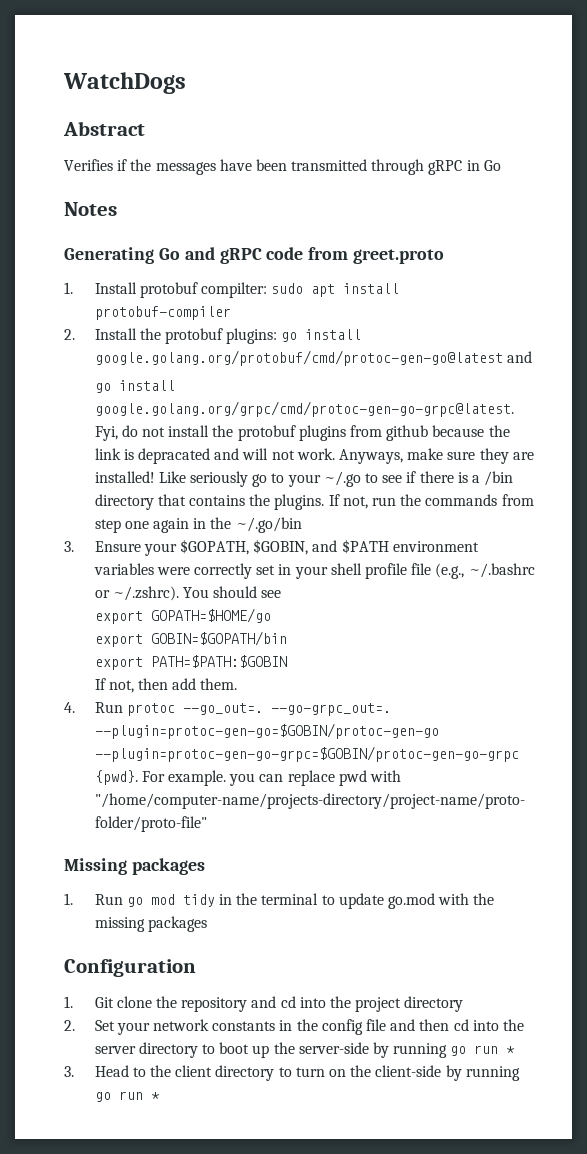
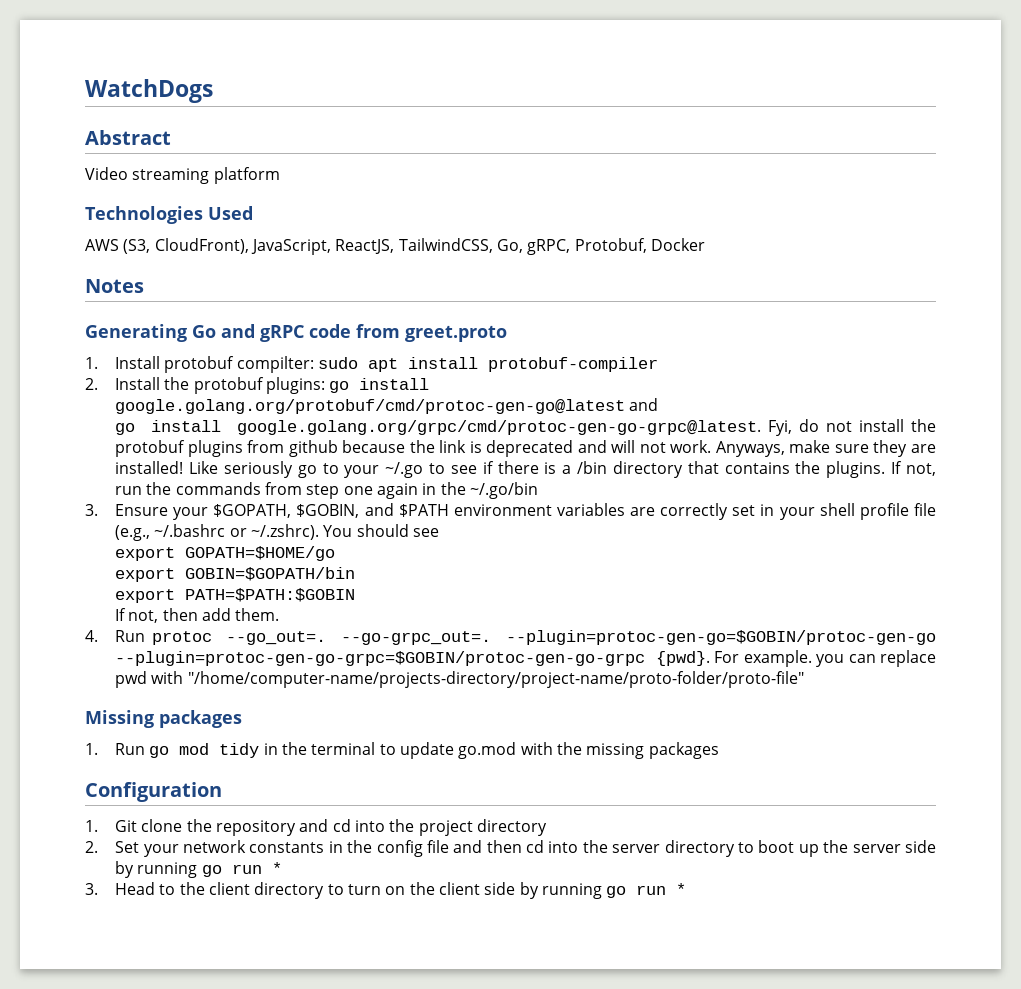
[64,159,501,175] Verifies if the messages have been transmitted through gRPC in Go -> [85,167,280,184] [85,206,253,224] [85,238,705,255] Video streaming platform // Technologies Used // AWS (S3, CloudFront), JavaScript, ReactJS, TailwindCSS, Go, gRPC, Protobuf, Docker
[138,448,211,464] depracated -> [486,440,574,457] deprecated
[156,567,190,575] were -> [630,507,656,516] are
[298,1042,369,1054] server-side -> [852,840,936,853] server side
[375,1065,442,1077] client-side -> [439,882,516,895] client side

